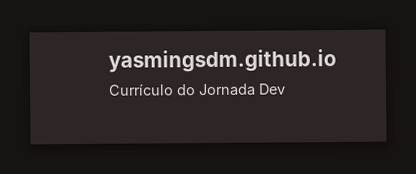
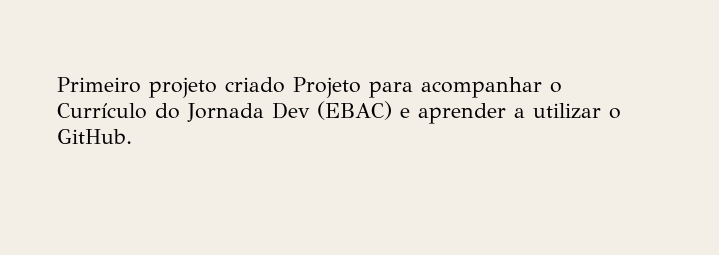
[108,49,337,73] [108,83,286,97] yasmingsdm.github.io // Currículo do Jornada Dev -> [57,77,562,98] [57,101,621,124] [57,129,132,144] Primeiro projeto criado Projeto para acompanhar o Currículo do Jornada Dev (EBAC) e aprender a utilizar o GitHub.

